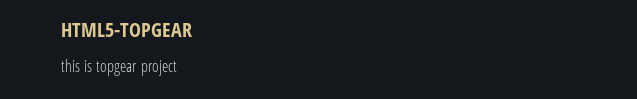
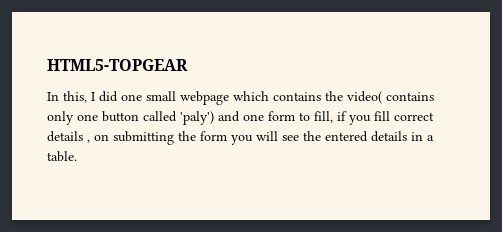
[61,59,177,76] this is topgear project -> [47,91,434,105] [47,111,434,125] [47,131,434,145] [47,151,77,162] In this, I did one small webpage which contains the video( contains only one button called 'paly') and one form to fill, if you fill correct details , on submitting the form you will see the entered details in a table.

